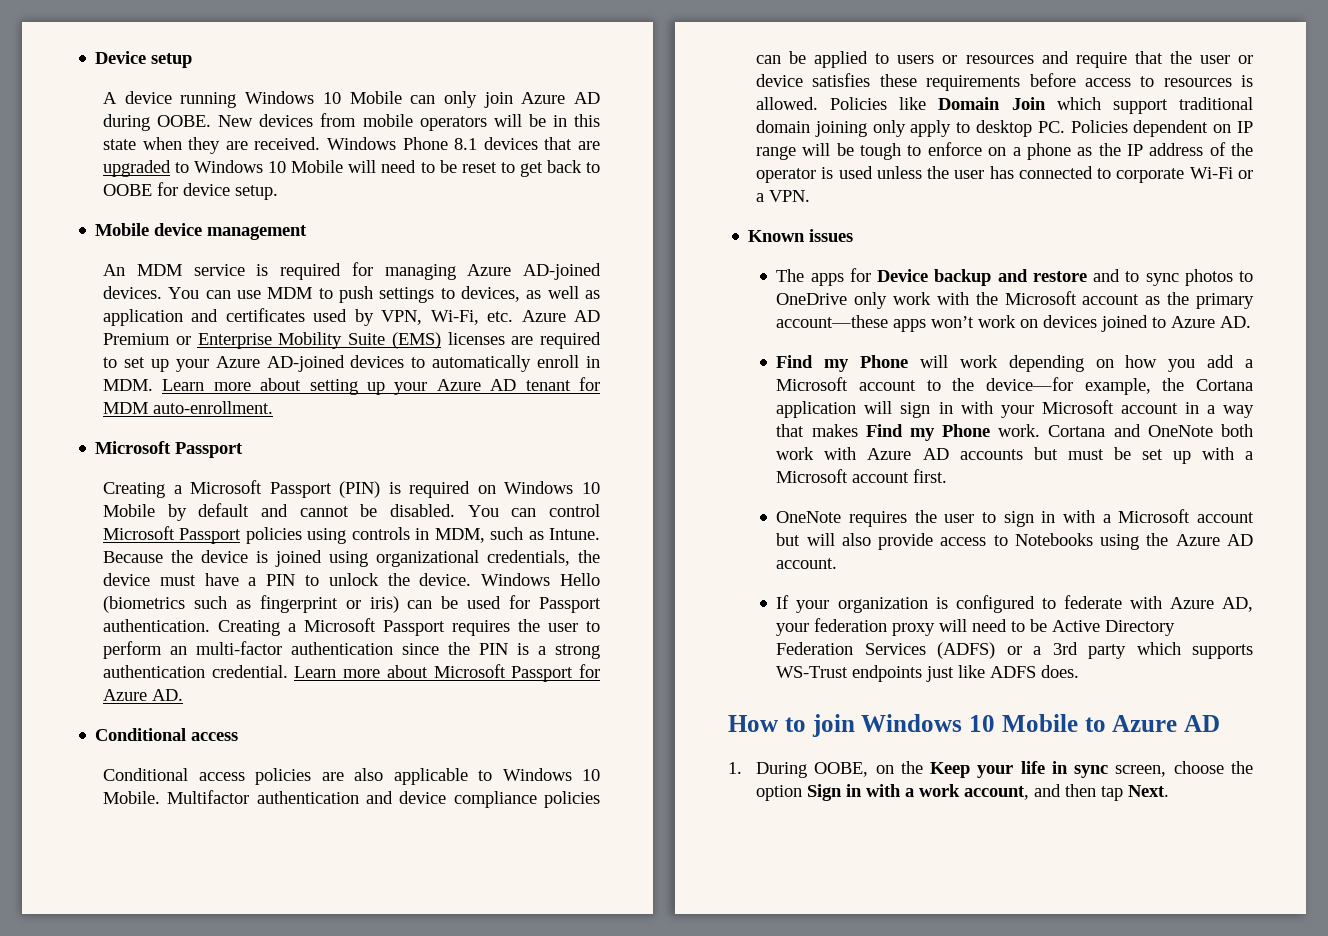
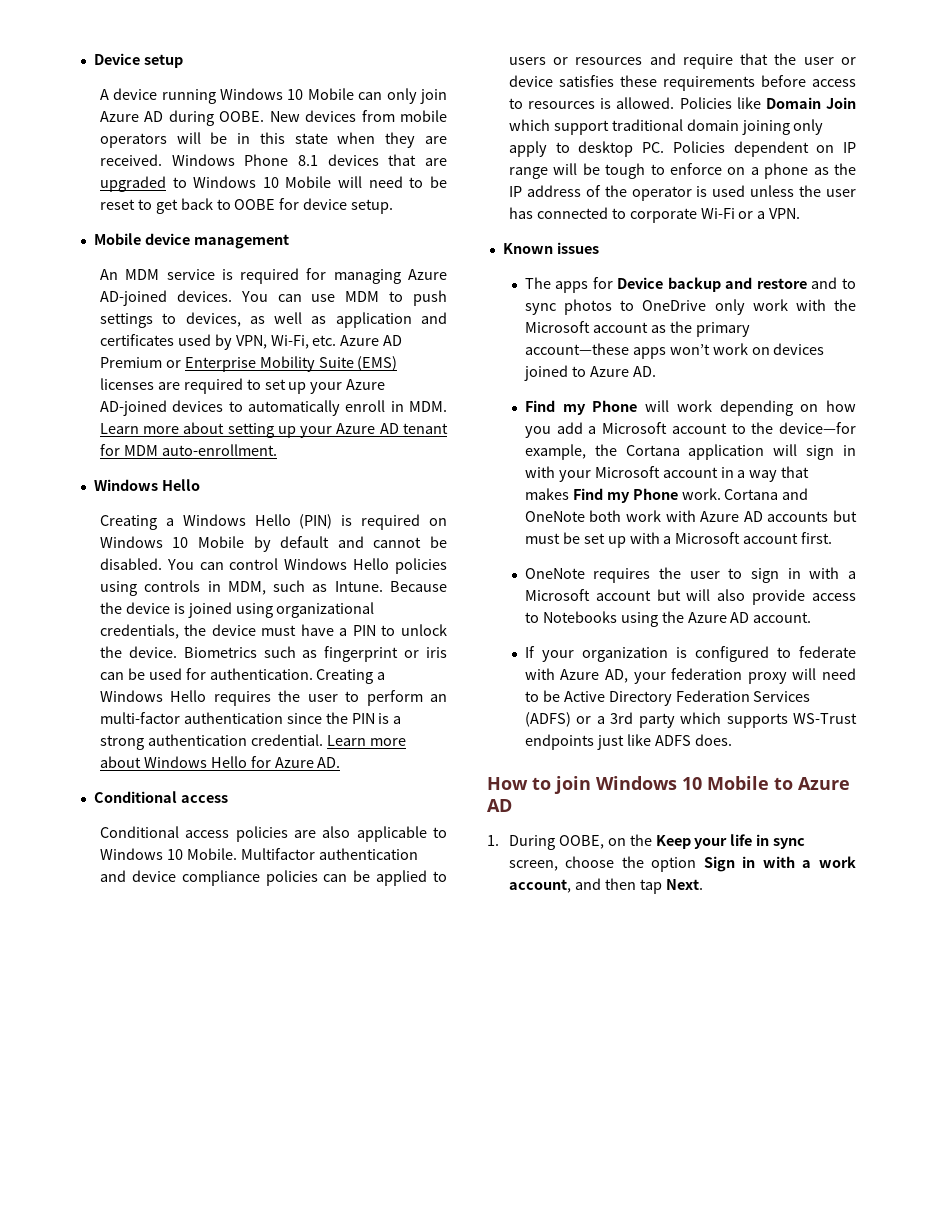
[95,441,244,458] [102,480,332,498] Microsoft Passport // Creating a Microsoft Passport -> [93,479,200,491] [99,514,291,530] Windows Hello // Creating a Windows Hello
[102,526,242,544] Microsoft Passport -> [284,558,390,570] Windows Hello
[481,573,600,586] [102,596,185,613] Windows Hello (biometrics -> [183,647,257,658] Biometrics
[369,596,399,613] iris) -> [425,647,447,658] iris
[539,597,602,613] Passport -> (206, 674) none
[303,618,445,636] Microsoft Passport -> [99,690,207,702] Windows Hello
[433,664,574,682] Microsoft Passport -> [143,756,247,768] Windows Hello

